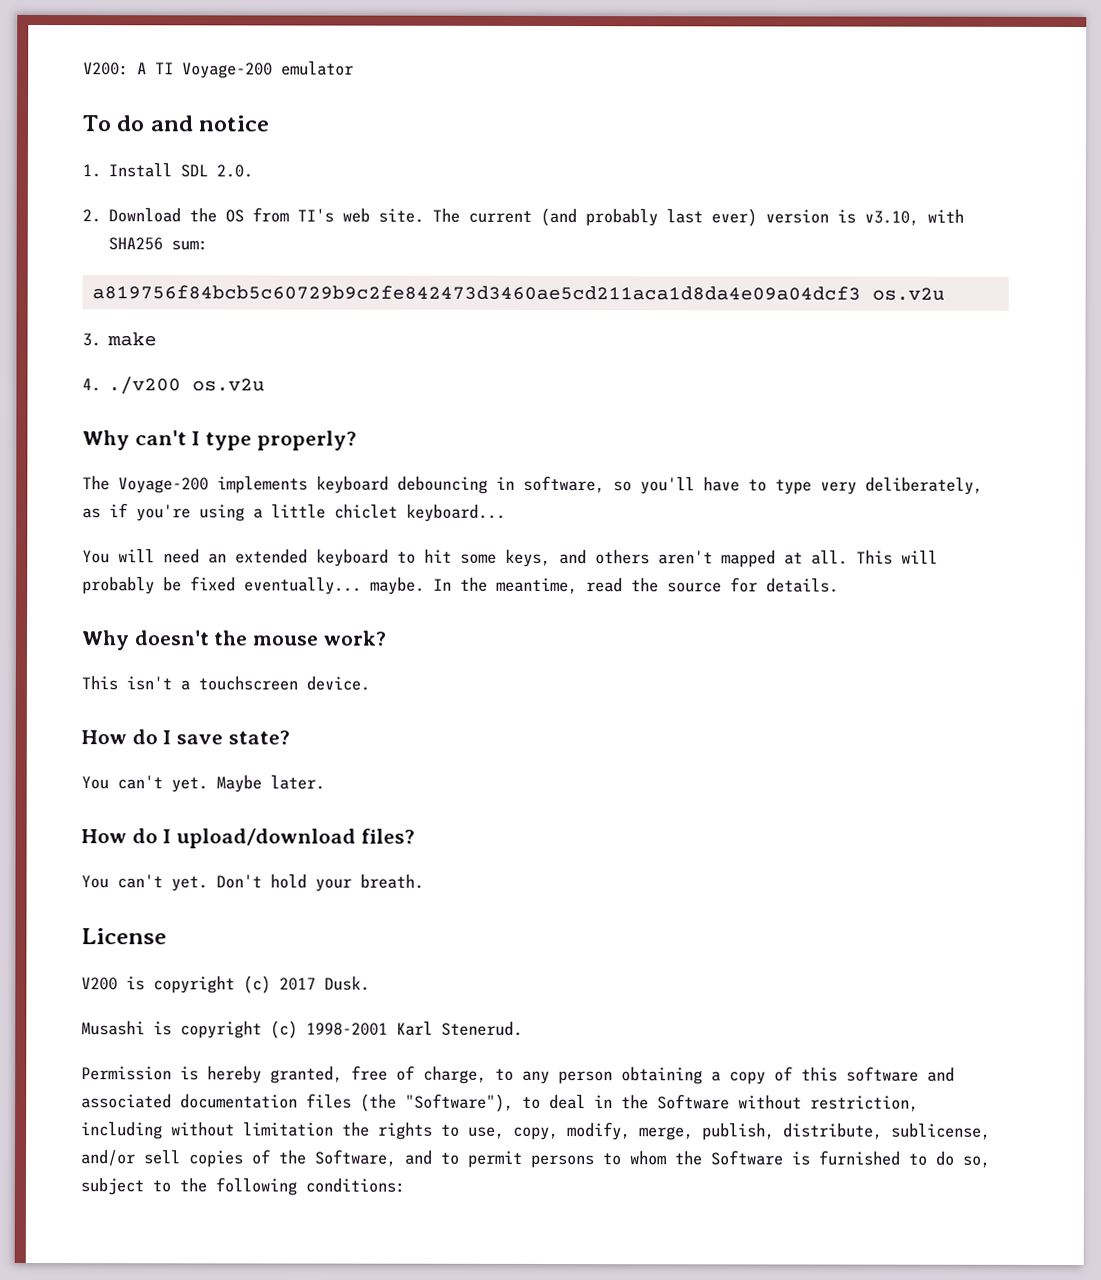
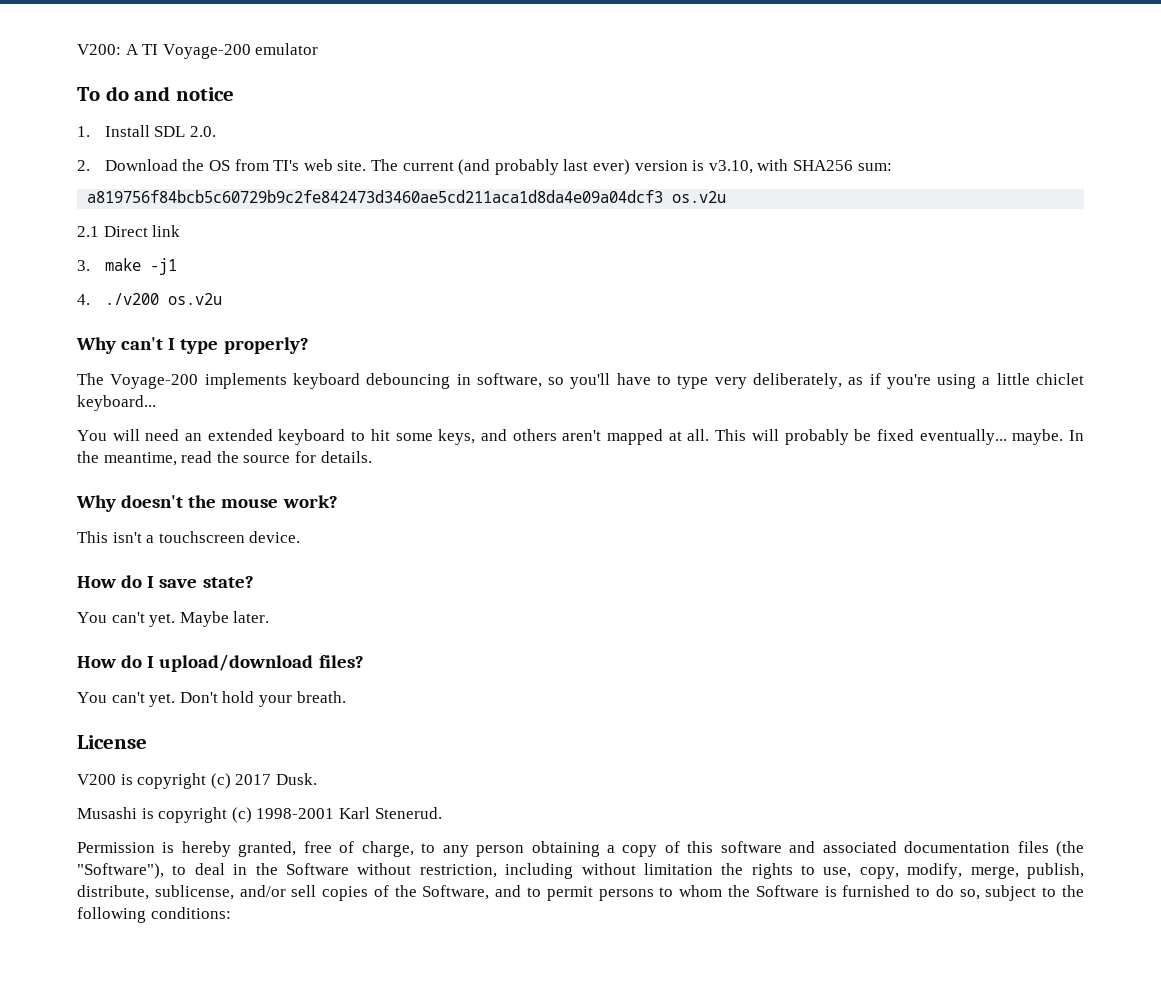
(945, 294) none -> [77,225,181,237] // 2.1 Direct link
(158, 339) none -> [149,258,177,275] -j1

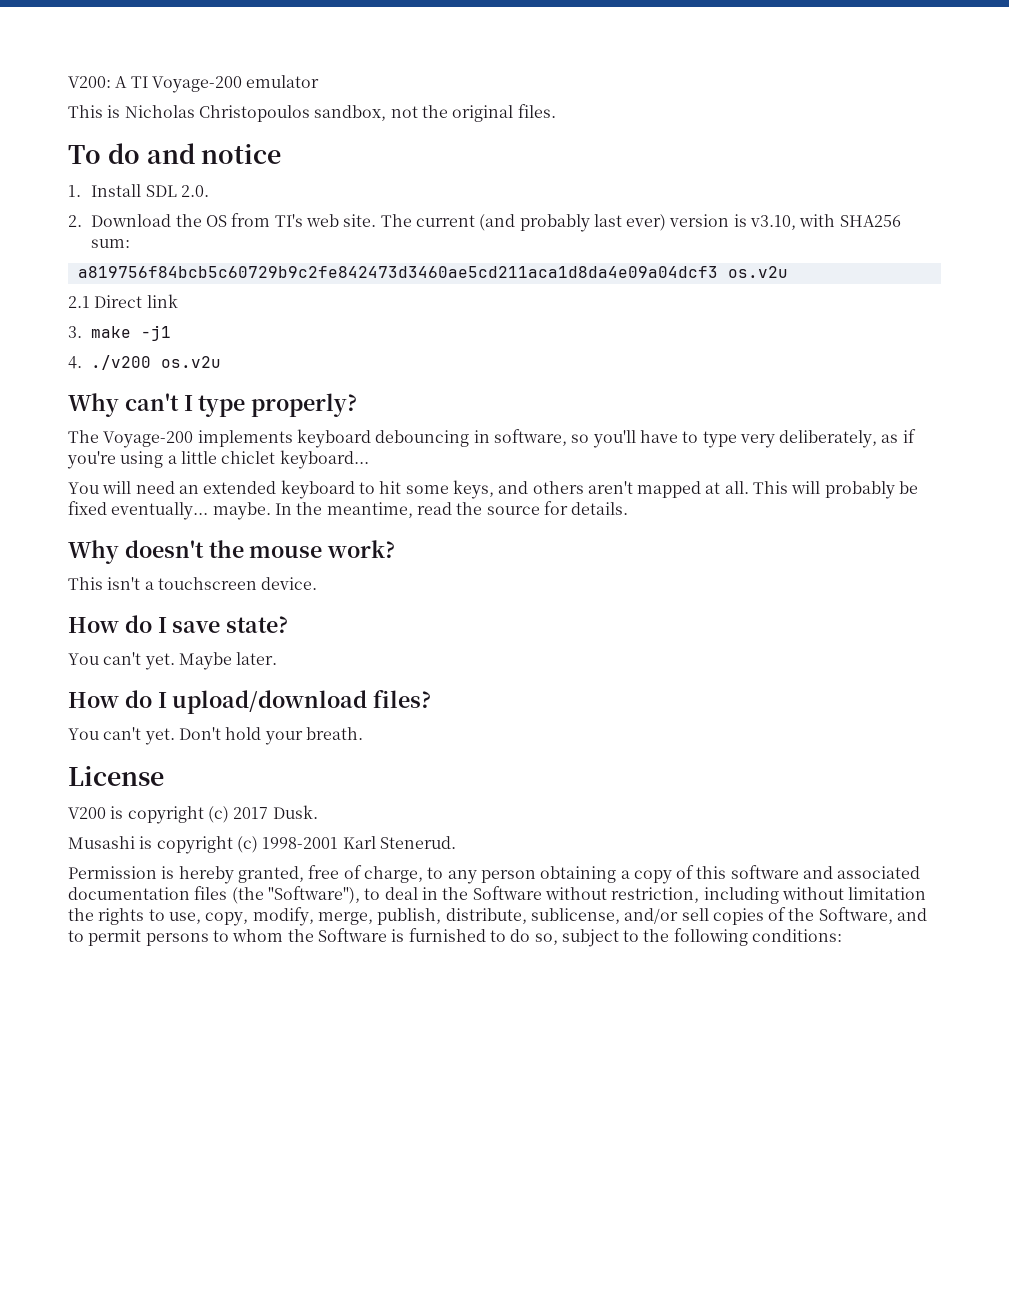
(319, 49) none -> [68,104,556,122] // This is Nicholas Christopoulos sandbox, not the original files.

